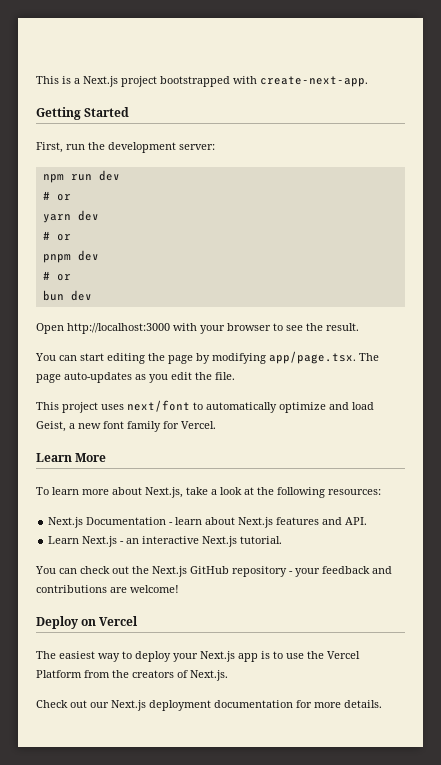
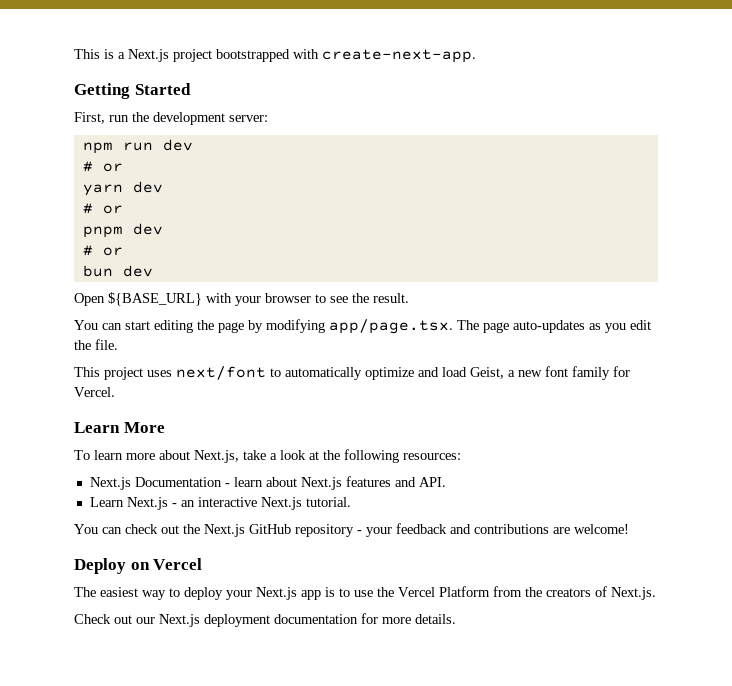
[67,323,170,334] http://localhost:3000 -> [108,292,202,306] ${BASE_URL}

